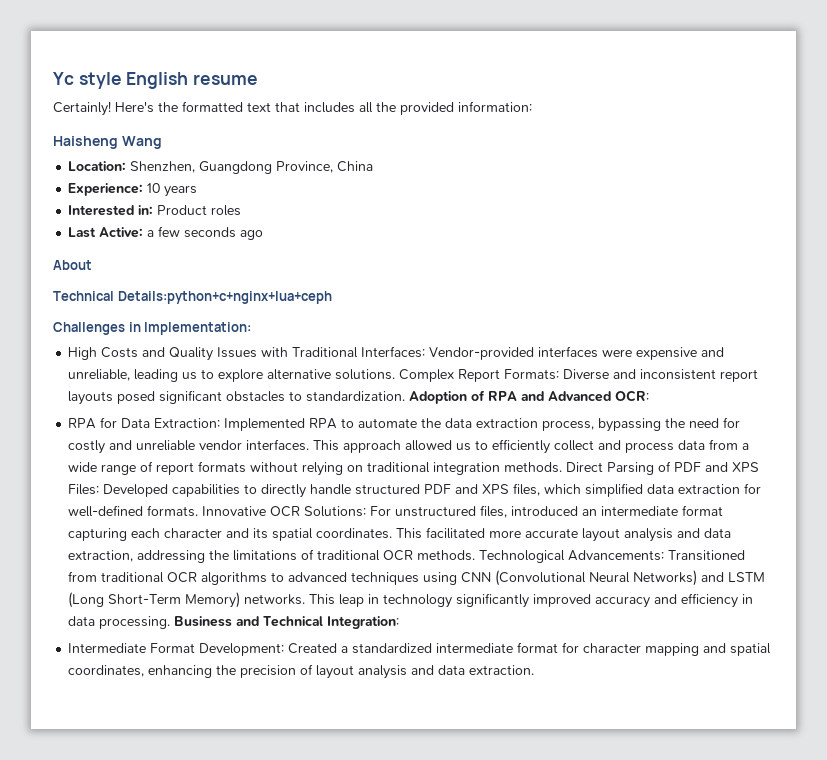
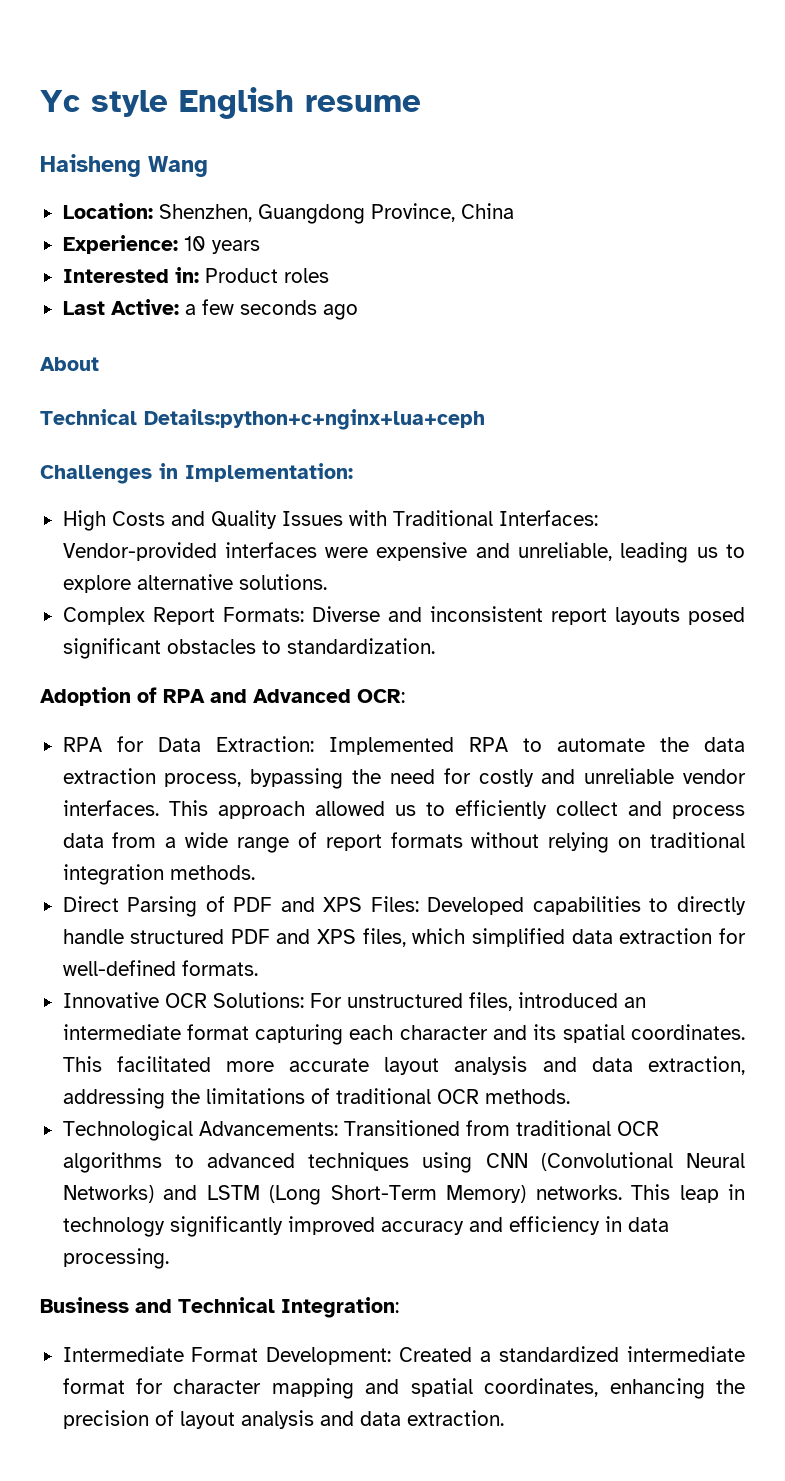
[53,101,532,116] // Certainly! Here's the formatted text that includes all the provided information: -> (421, 103) none
(396, 374) none -> (327, 582) //
(406, 396) none -> (435, 646) //
(563, 467) none -> (255, 872) //
(199, 511) none -> (258, 968) //
(476, 555) none -> (570, 1096) //
(171, 622) none -> (169, 1258) //

